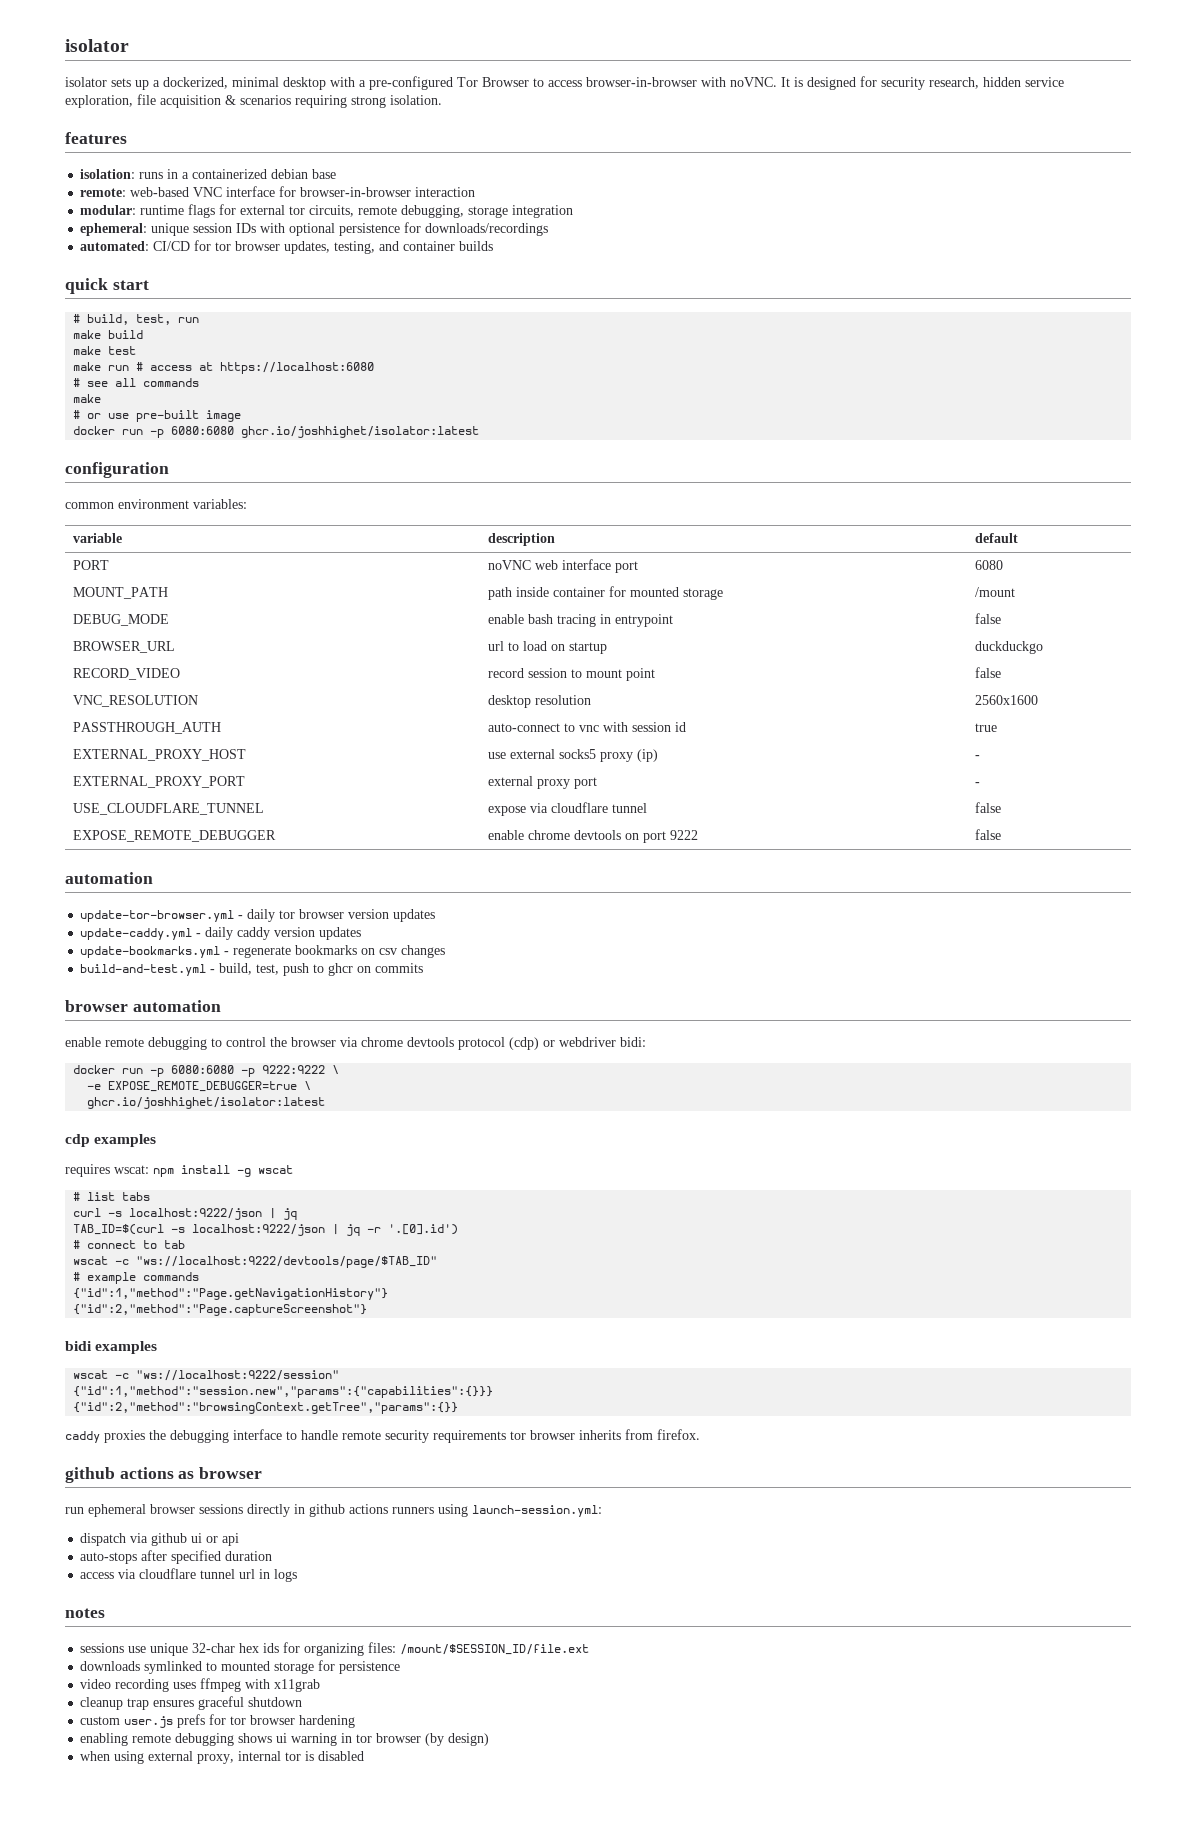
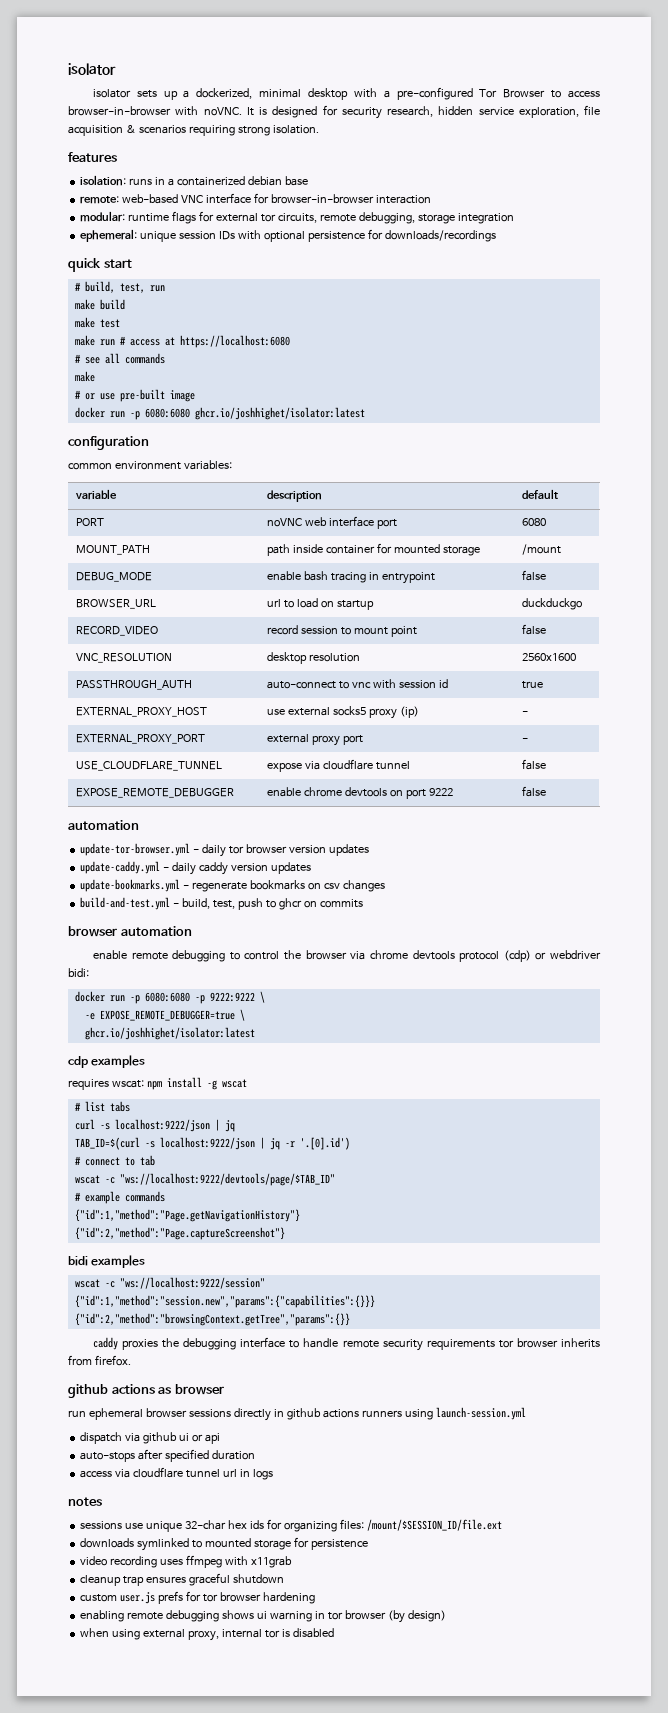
[80,240,494,254] // automated: CI/CD for tor browser updates, testing, and container builds -> (496, 236) none
[472,1505,602,1517] launch-session.yml: -> [435,1407,526,1420] launch-session.yml

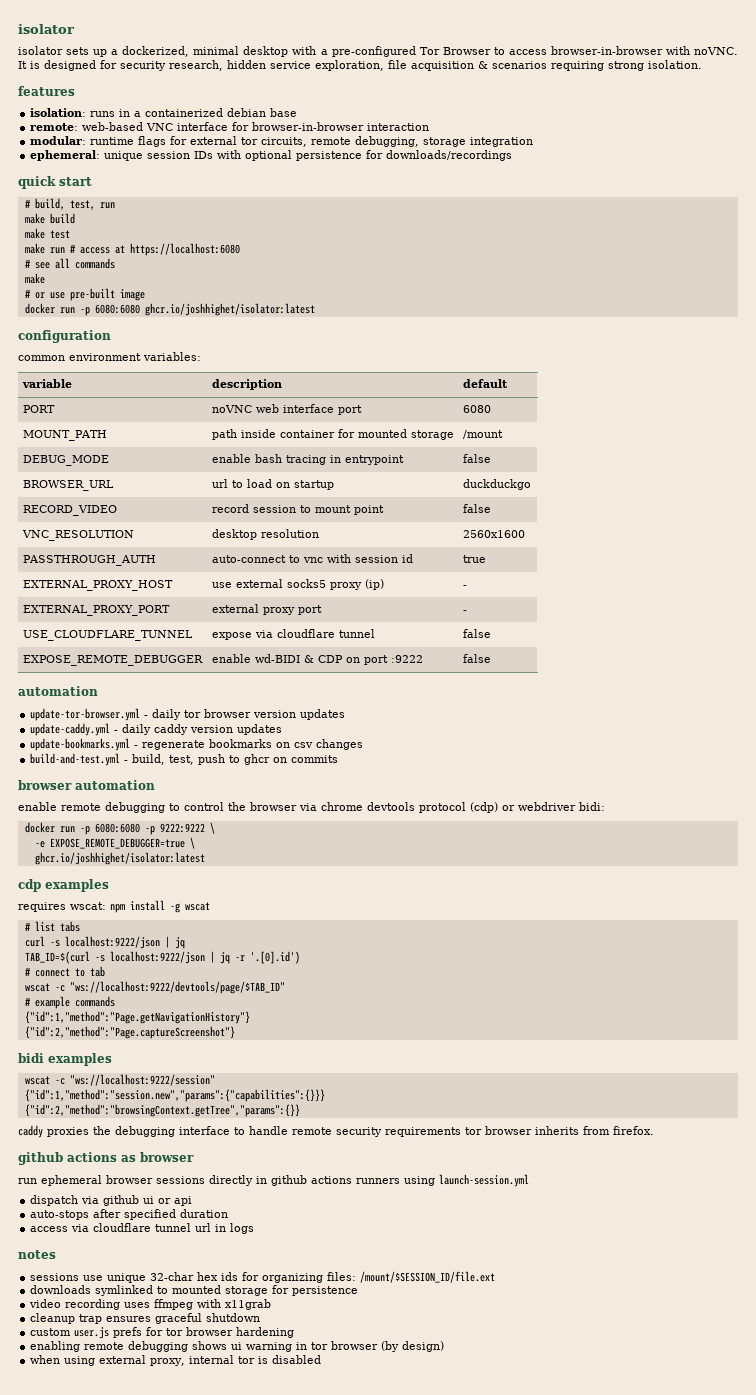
[304,787,388,797] chrome devtools -> [254,654,343,663] wd-BIDI & CDP
[429,788,454,796] 9222 -> [390,655,423,663] :9222

